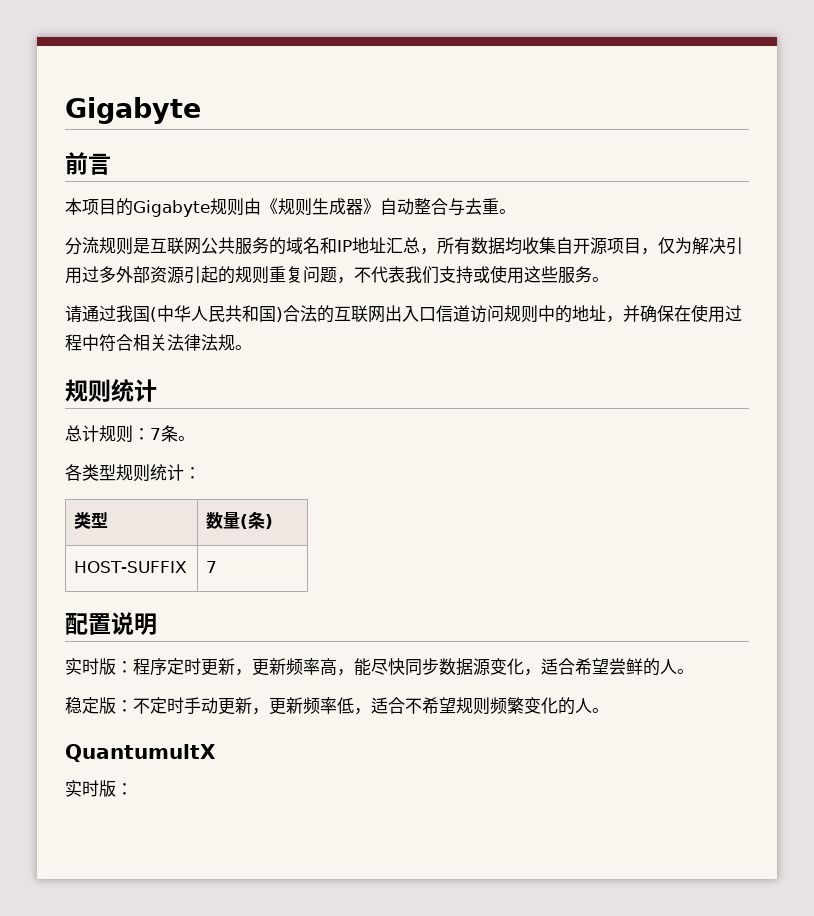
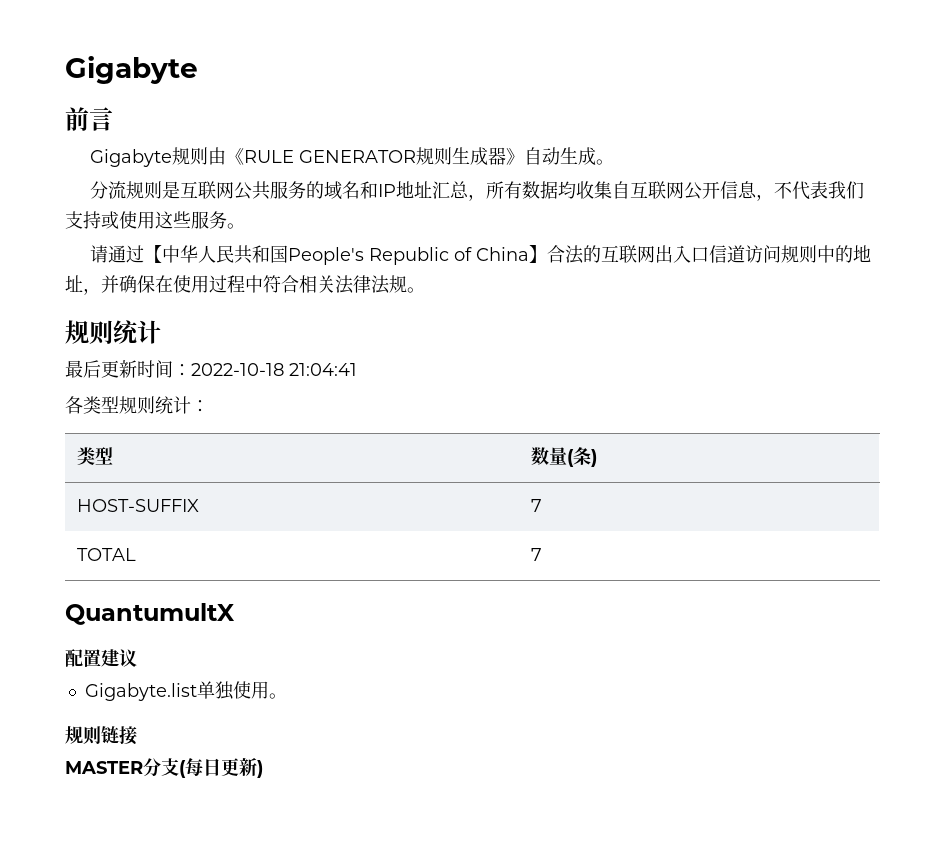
[65,198,133,216] 本项目的 -> (113, 119) none
(278, 206) none -> [244,150,417,163] RULE GENERATOR
[414,198,499,216] 整合与去重 -> [560,147,597,165] 生成
[573,237,743,255] [65,266,337,284] 开源项目，仅为解决引用过多外部资源引起的规则重复问题 -> [630,181,758,200] 互联网公开信息
[116,305,157,322] 我国( -> [144,245,163,263] 【
[276,307,283,322] ) -> [288,245,548,265] People's Republic of China】
[65,425,195,443] 总计规则：7条。 -> [65,360,357,378] 最后更新时间：2022-10-18 21:04:41
[65,612,157,635] [65,658,694,676] [65,697,609,715] [65,744,216,762] [65,780,133,797] // 配置说明 // 实时版：程序定时更新，更新频率高，能尽快同步数据源变化，适合希望尝鲜的人。 // 稳定版：不定时手动更新，更新频率低，适合不希望规则频繁变化的人。 // QuantumultX // 实时版： -> [76,548,136,561] [530,548,542,561] [65,603,235,625] [65,649,137,667] [84,681,287,701] [65,726,137,745] [65,758,263,778] // TOTAL | 7 // QuantumultX // 配置建议 // Gigabyte.list单独使用。 // 规则链接 // MASTER分支(每日更新)

